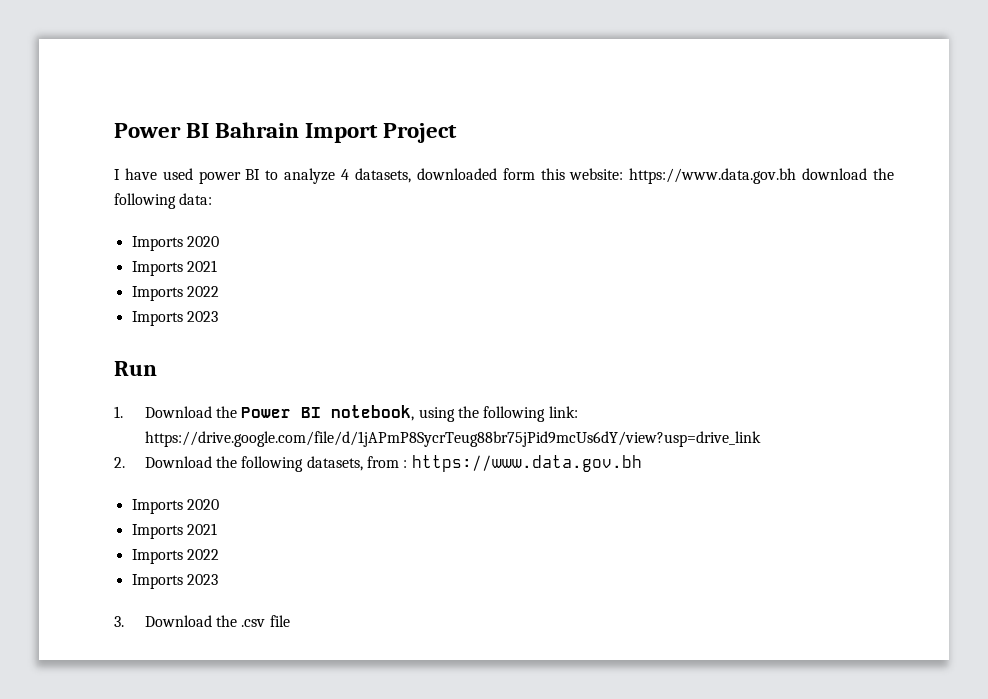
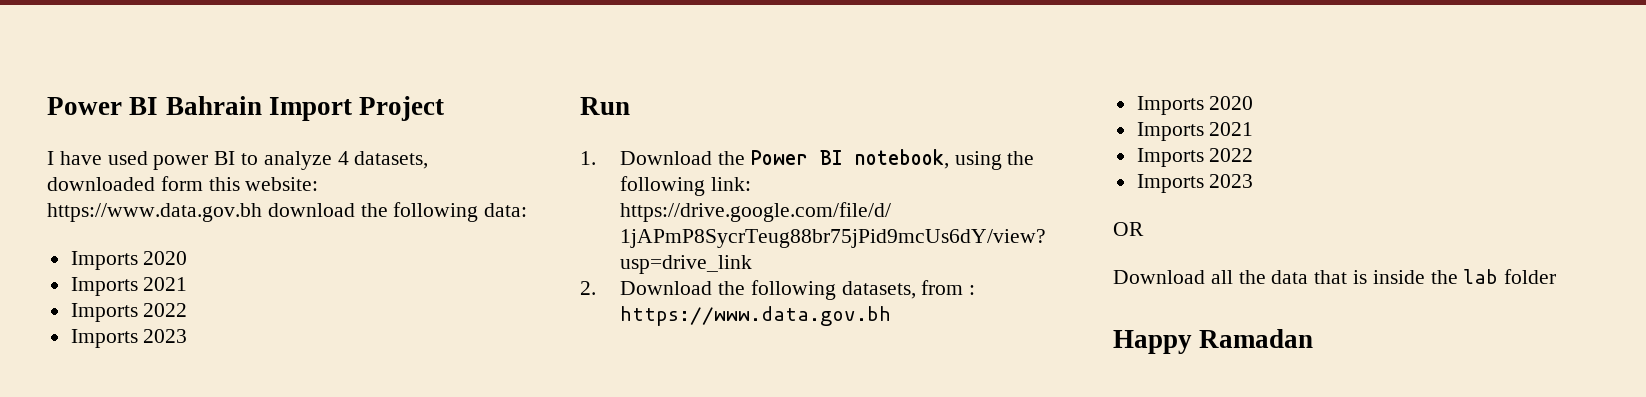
[114,615,290,627] 3. Download the .csv file -> [1113,222,1144,236] [1113,269,1557,284] [1113,329,1314,354] OR // Download all the data that is inside the lab folder // Happy Ramadan

